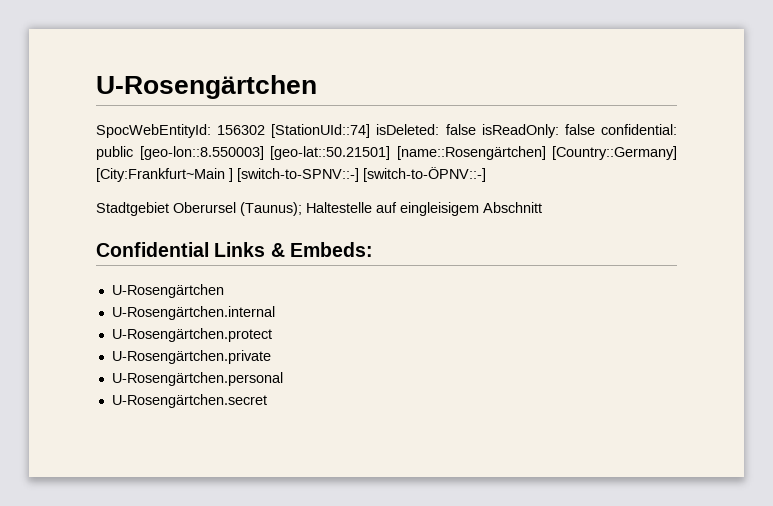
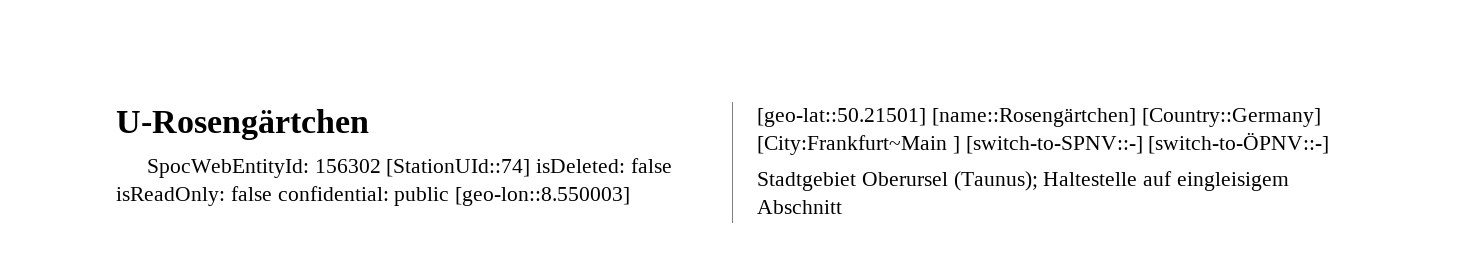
[96,242,373,257] [111,284,224,298] [111,306,275,320] [111,328,272,342] [111,350,271,364] [111,372,283,386] [111,394,267,408] // Confidential Links & Embeds: // U-Rosengärtchen // U-Rosengärtchen.internal // U-Rosengärtchen.protect // U-Rosengärtchen.private // U-Rosengärtchen.personal // U-Rosengärtchen.secret -> (842, 207) none

